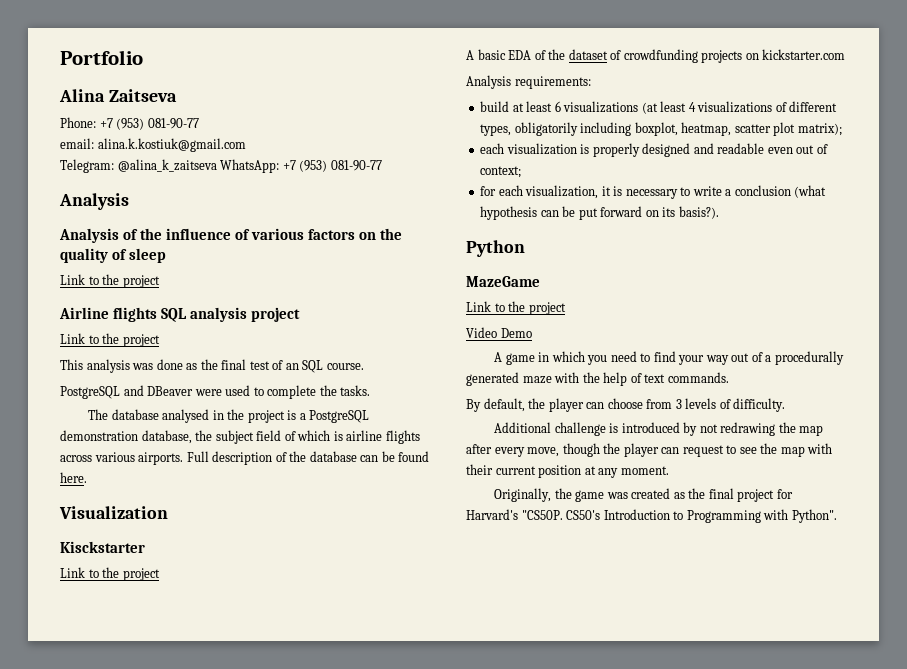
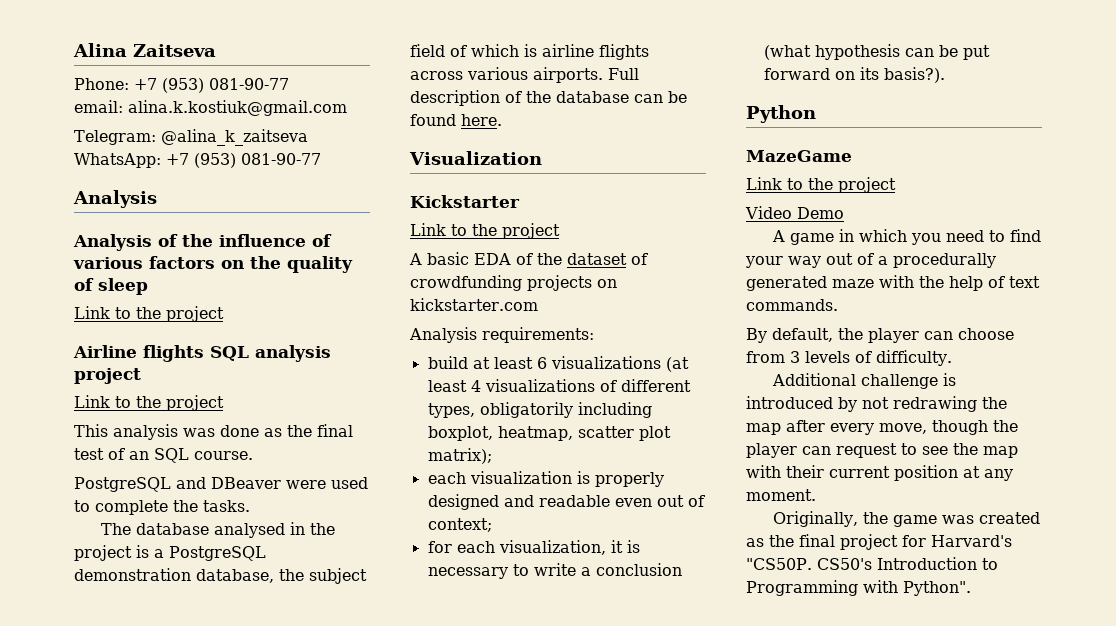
[60,50,143,65] Portfolio // -> (73, 50) none
[60,541,145,553] Kisckstarter -> [410,195,520,208] Kickstarter

